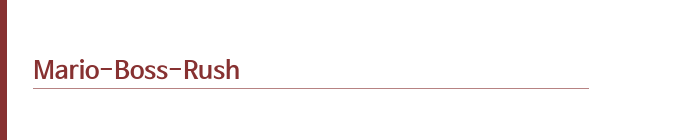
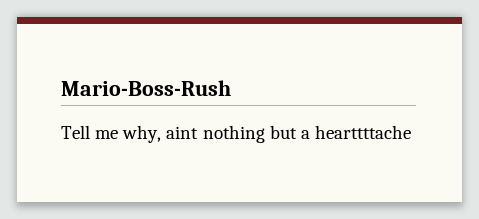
(240, 69) none -> [61,125,411,143] // Tell me why, aint nothing but a hearttttache

